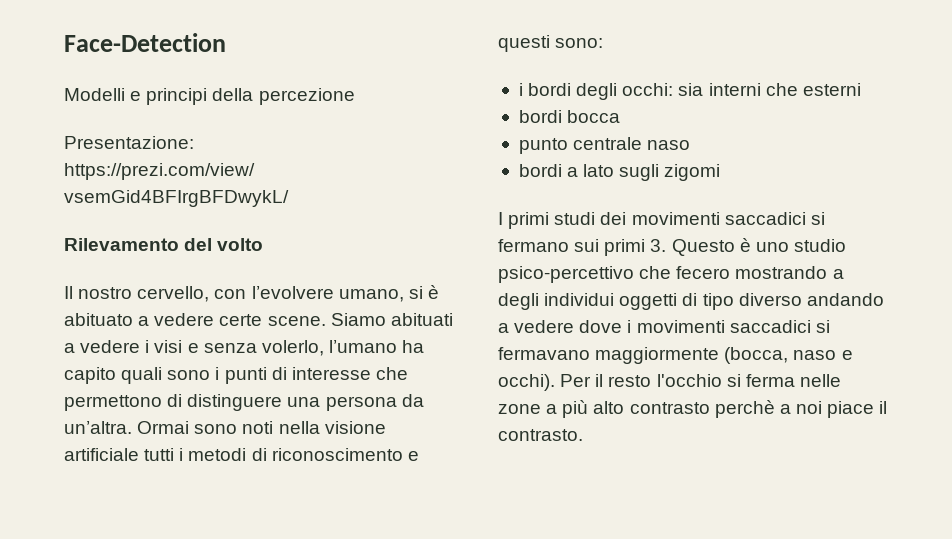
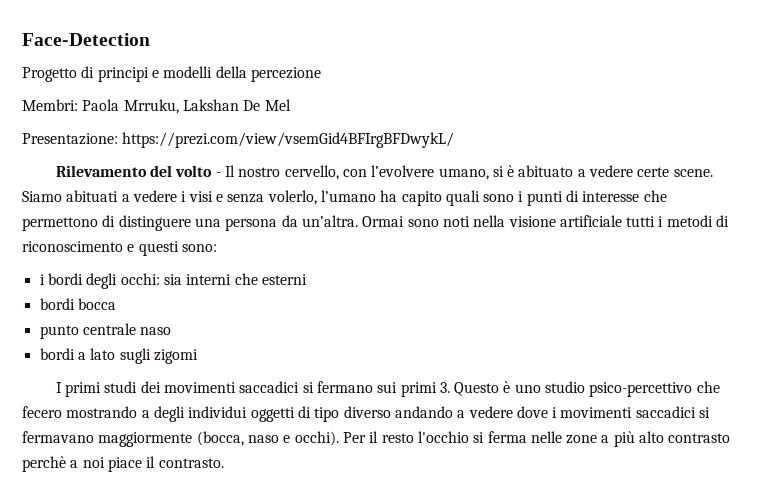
[64,88,355,105] Modelli e principi della percezione -> [22,66,321,82] [22,99,291,114] Progetto di principi e modelli della percezione // Membri: Paola Mrruku, Lakshan De Mel
(264, 244) // -> [215,172,221,177] -

